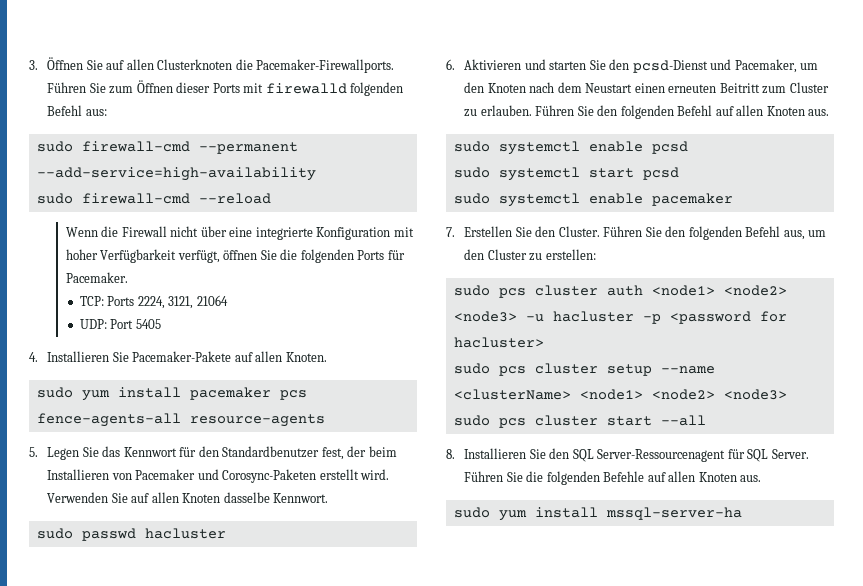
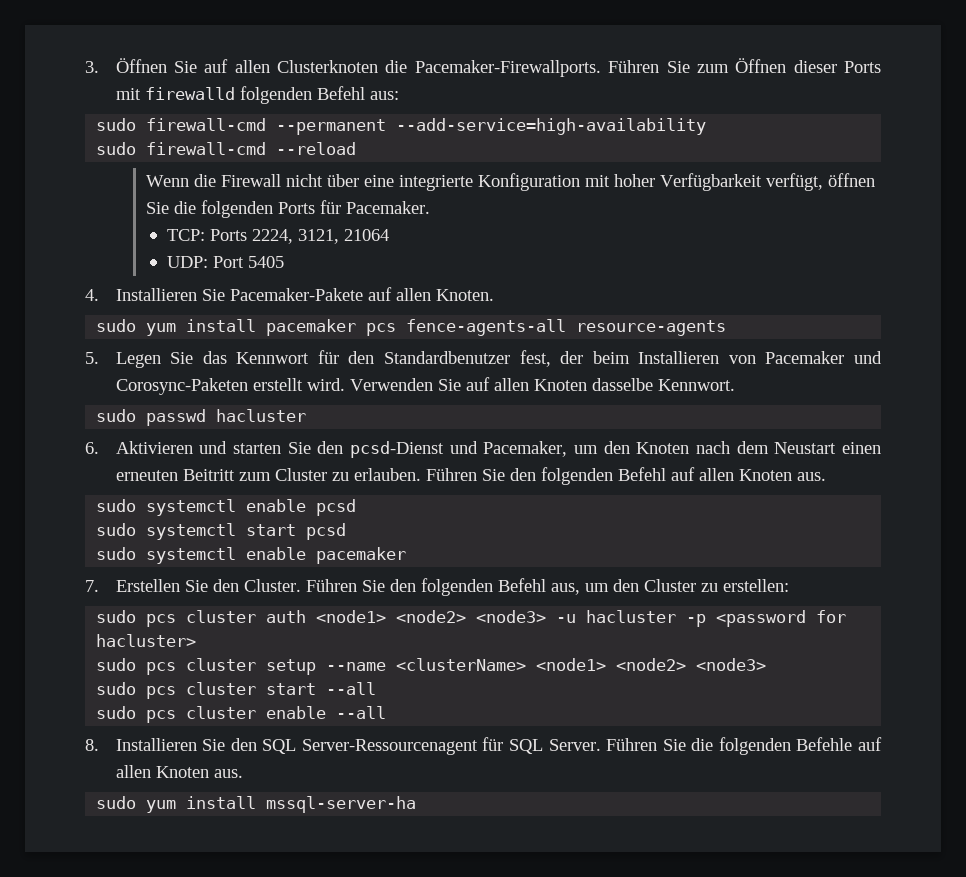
(706, 420) none -> [96,706,387,723] // sudo pcs cluster enable --all

